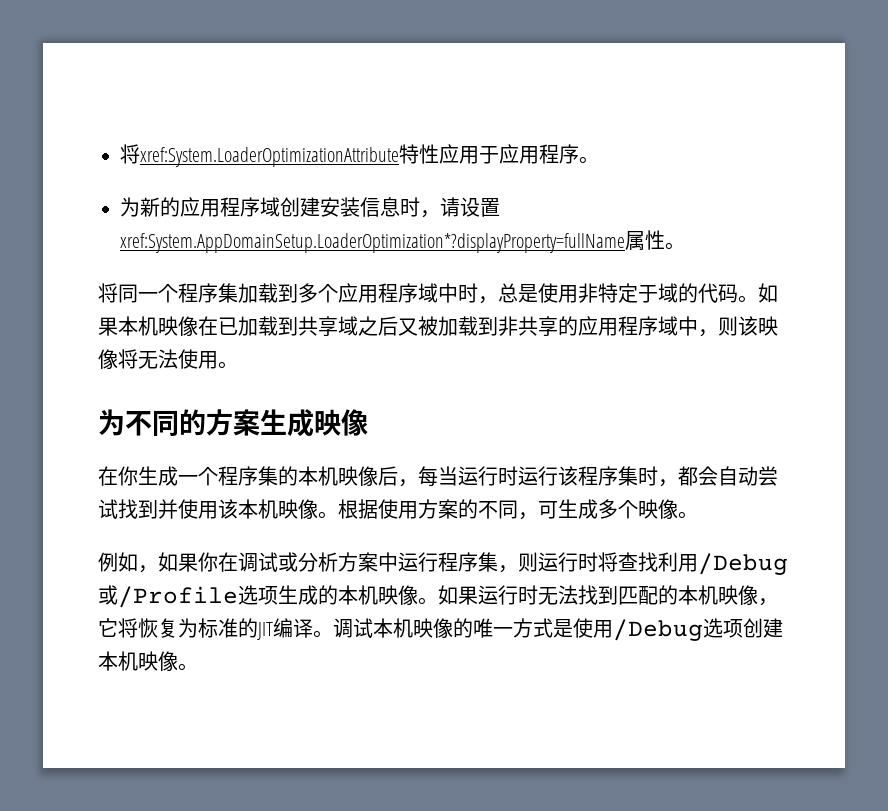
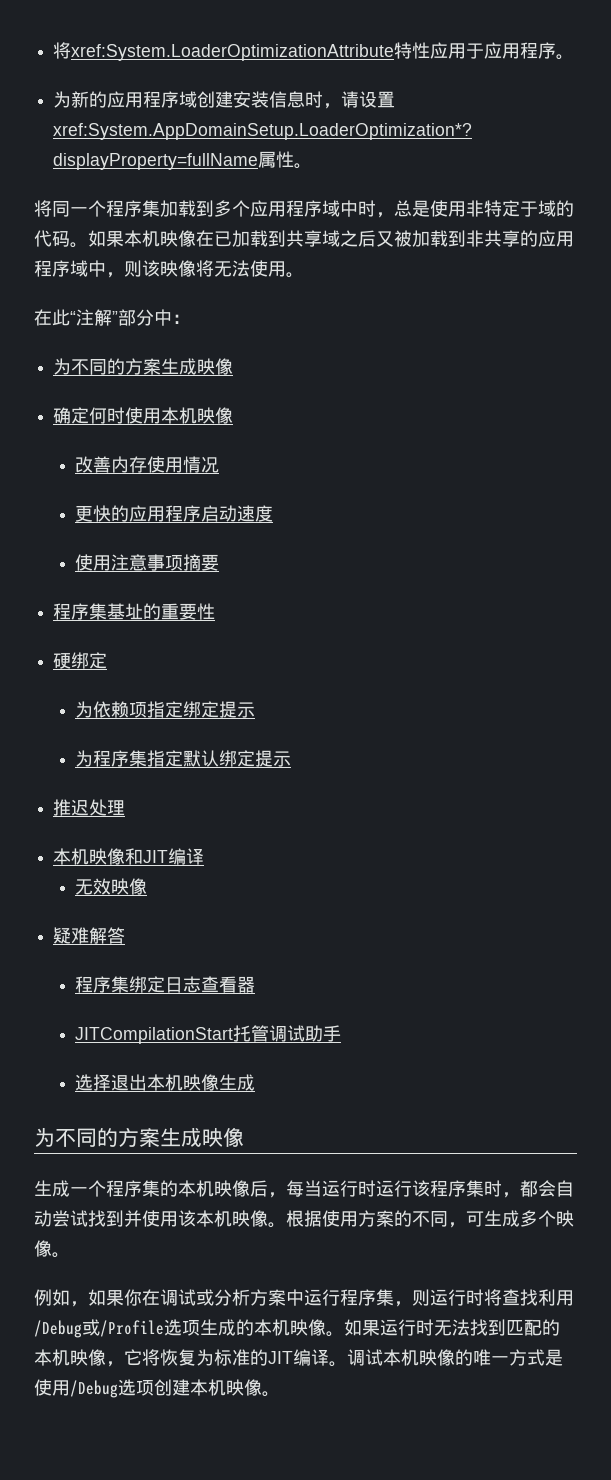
[98,409,368,437] [98,466,138,486] // 为不同的方案生成映像 // 在你 -> [34,309,190,326] [53,358,234,375] [53,407,234,424] [75,456,220,473] [75,505,274,522] [75,554,220,571] [53,603,216,620] [53,652,108,669] [75,701,256,718] [75,750,292,767] [53,799,126,816] [53,848,205,865] [75,878,148,895] [53,927,126,944] [75,976,256,993] [75,1025,342,1044] [75,1074,256,1091] [34,1127,244,1148] // 在此“注解”部分中： // 为不同的方案生成映像 // 确定何时使用本机映像 // 改善内存使用情况 // 更快的应用程序启动速度 // 使用注意事项摘要 // 程序集基址的重要性 // 硬绑定 // 为依赖项指定绑定提示 // 为程序集指定默认绑定提示 // 推迟处理 // 本机映像和JIT编译 // 无效映像 // 疑难解答 // 程序集绑定日志查看器 // JITCompilationStart托管调试助手 // 选择退出本机映像生成 // 为不同的方案生成映像 //

